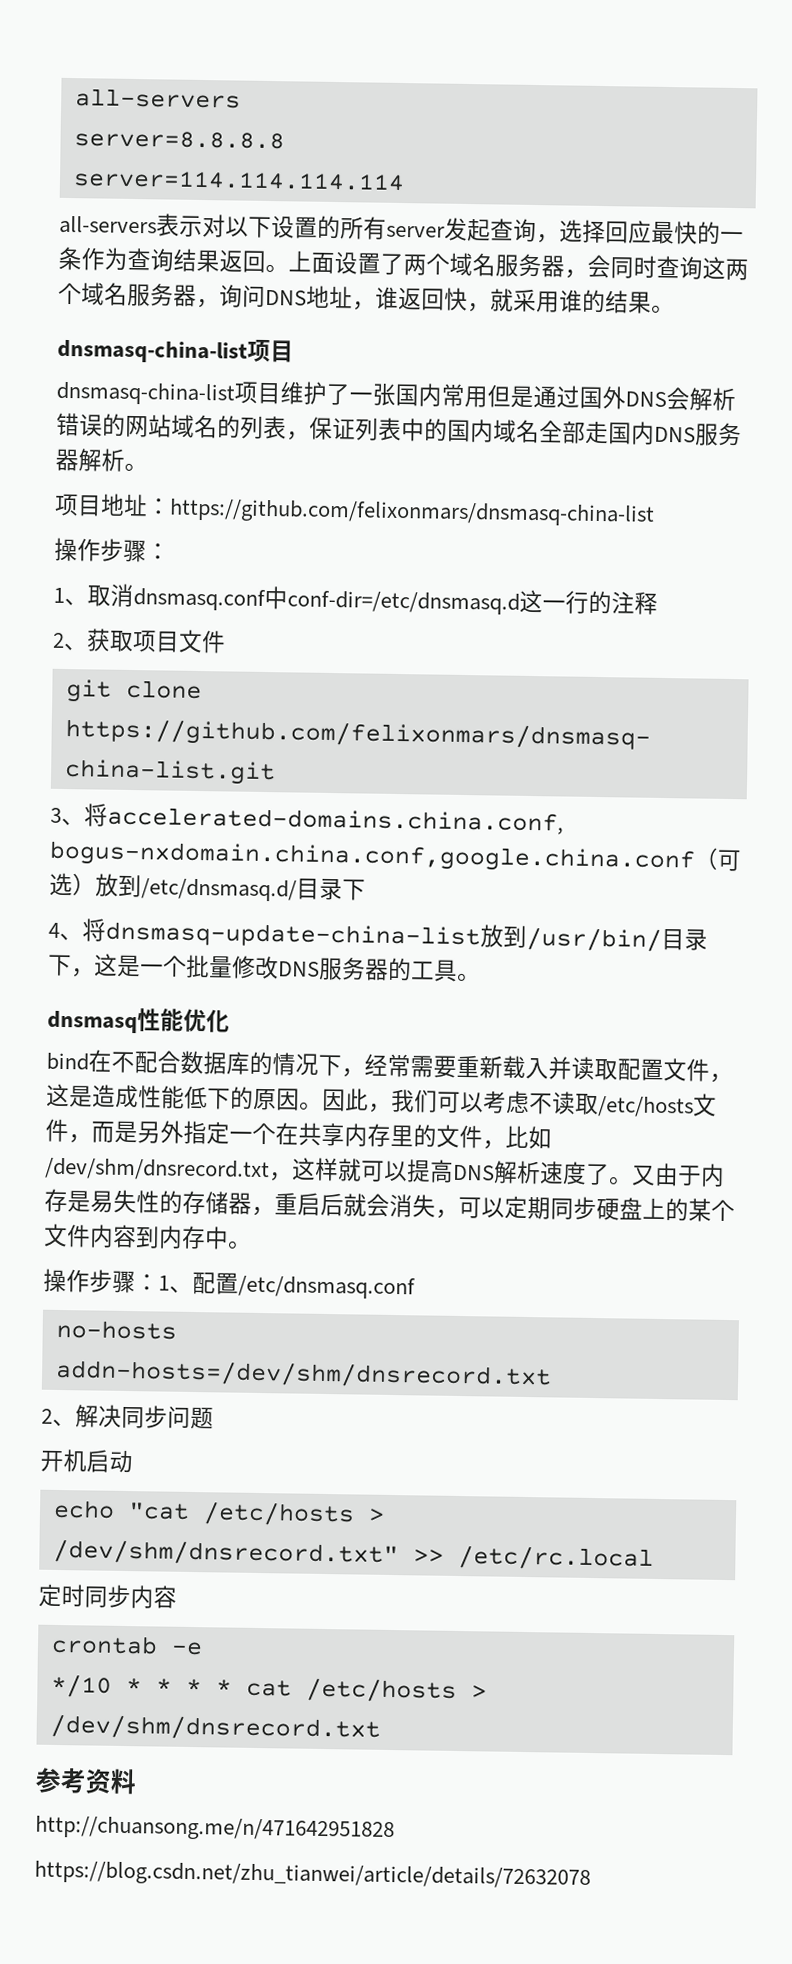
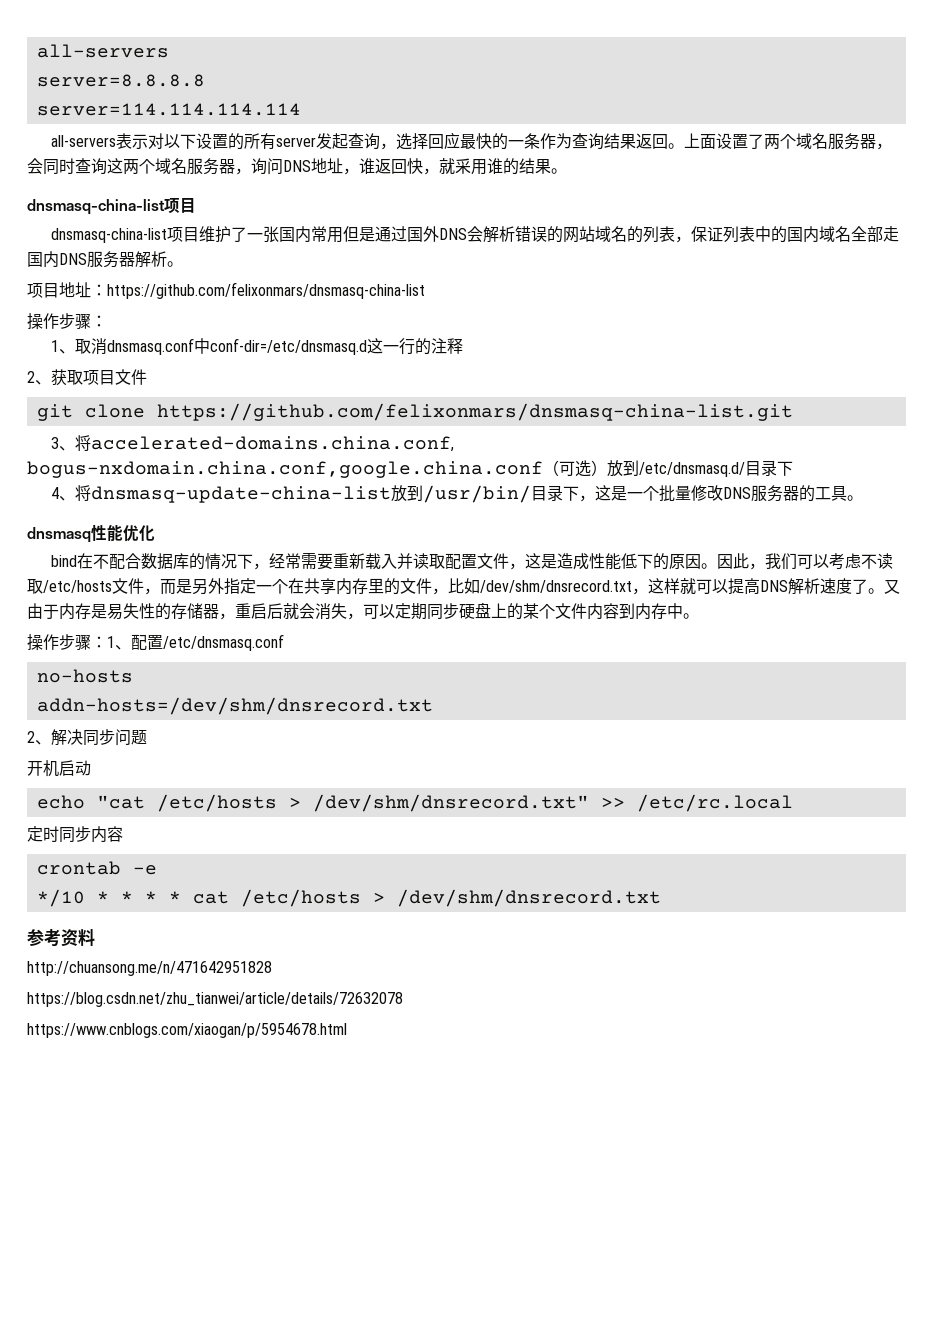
(591, 1875) none -> [27,1023,347,1038] // https://www.cnblogs.com/xiaogan/p/5954678.html

